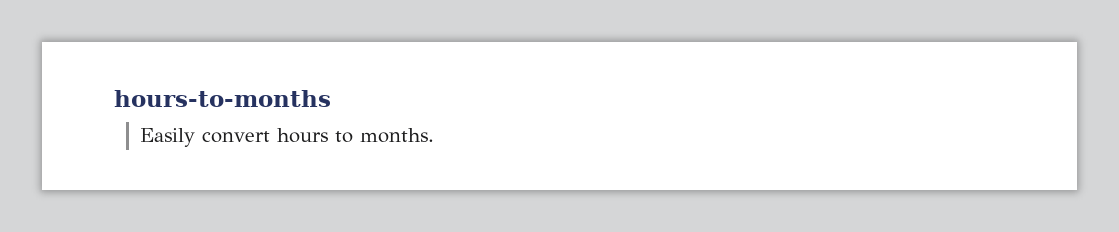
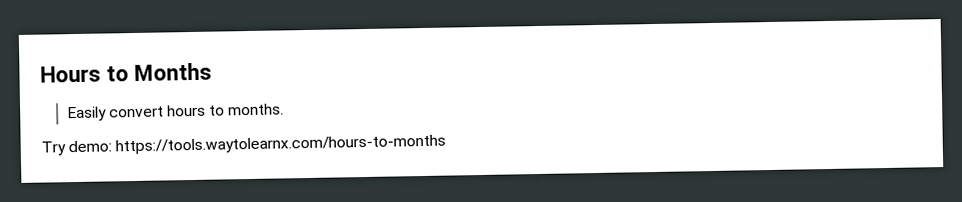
[114,90,331,107] hours-to-months -> [40,62,212,83] Hours to Months
(435, 135) none -> [41,134,447,156] // Try demo: https://tools.waytolearnx.com/hours-to-months

